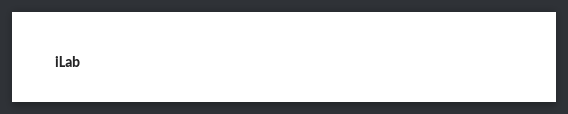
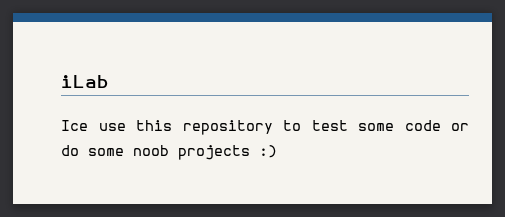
(80, 61) none -> [61,120,469,135] [61,145,277,160] // Ice use this repository to test some code or do some noob projects :)

